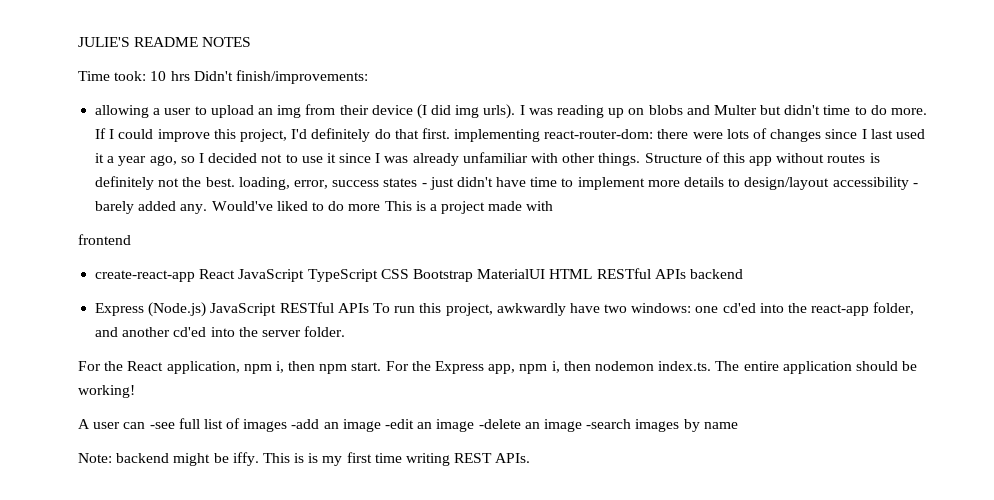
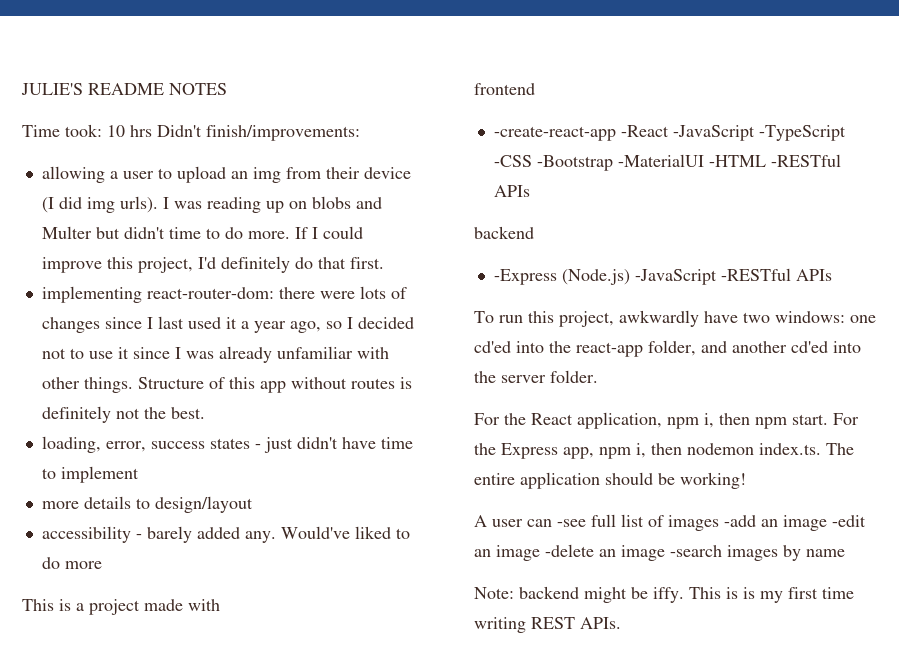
(450, 133) none -> (384, 263) //
(235, 182) none -> (205, 413) //
(645, 183) none -> (139, 474) //
(830, 183) none -> (253, 504) //
(381, 207) none -> (102, 565) //
[95,268,686,282] create-react-app React JavaScript TypeScript CSS Bootstrap MaterialUI HTML RESTful APIs -> [493,125,846,141] [493,154,841,171] [493,185,530,197] -create-react-app -React -JavaScript -TypeScript -CSS -Bootstrap -MaterialUI -HTML -RESTful APIs //
[95,302,369,317] Express (Node.js) JavaScript RESTful APIs -> [493,268,832,285] -Express (Node.js) -JavaScript -RESTful APIs //

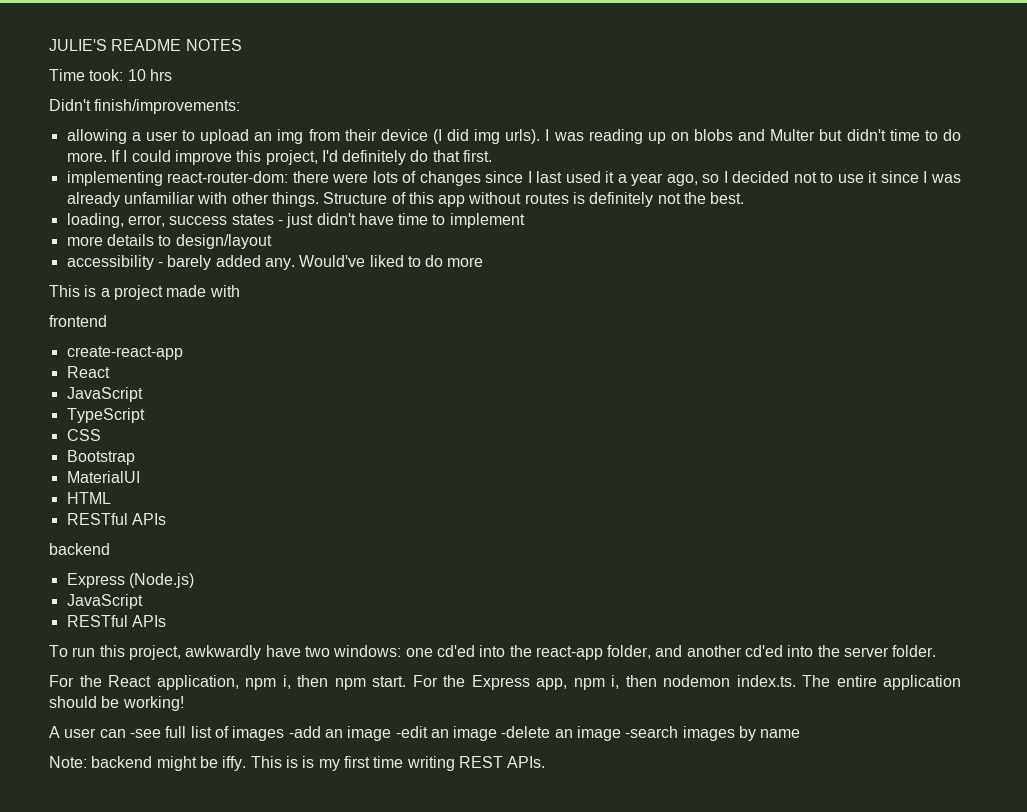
(152, 131) none -> (172, 75) //
[493,125,846,141] [493,154,841,171] -create-react-app -React -JavaScript -TypeScript -CSS -Bootstrap -MaterialUI -HTML -RESTful -> [66,346,183,360] [66,366,110,378] [66,387,143,402] [66,408,145,423] [66,429,101,441] [66,450,135,465] [66,471,140,483] [66,492,111,504] [66,513,128,525] create-react-app // React // JavaScript // TypeScript // CSS // Bootstrap // MaterialUI // HTML // RESTful
[493,269,557,285] -Express -> [66,573,125,588] Express
[634,268,791,285] -JavaScript -RESTful -> [66,594,143,609] [66,615,128,627] // JavaScript // RESTful

